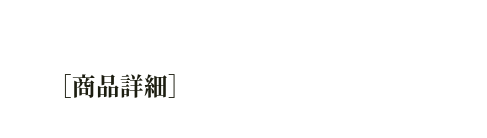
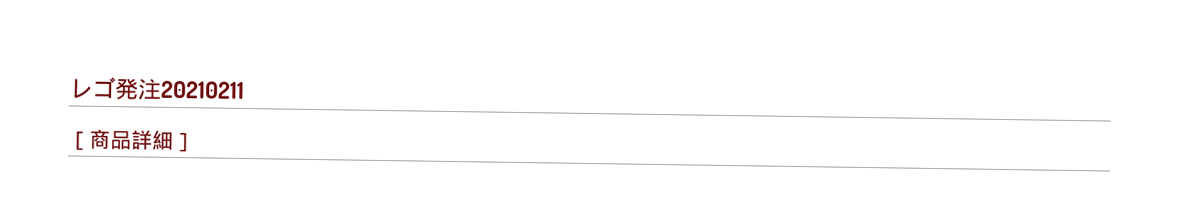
(48, 86) none -> [68,76,245,101] レゴ発注20210211 //

